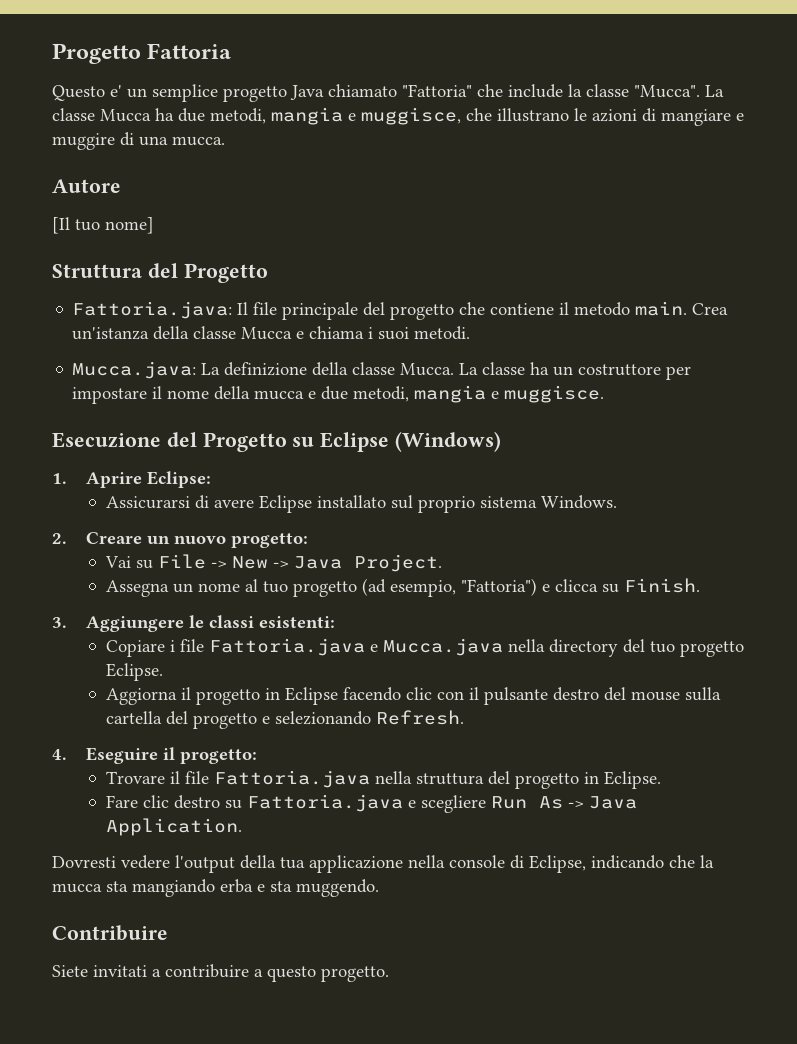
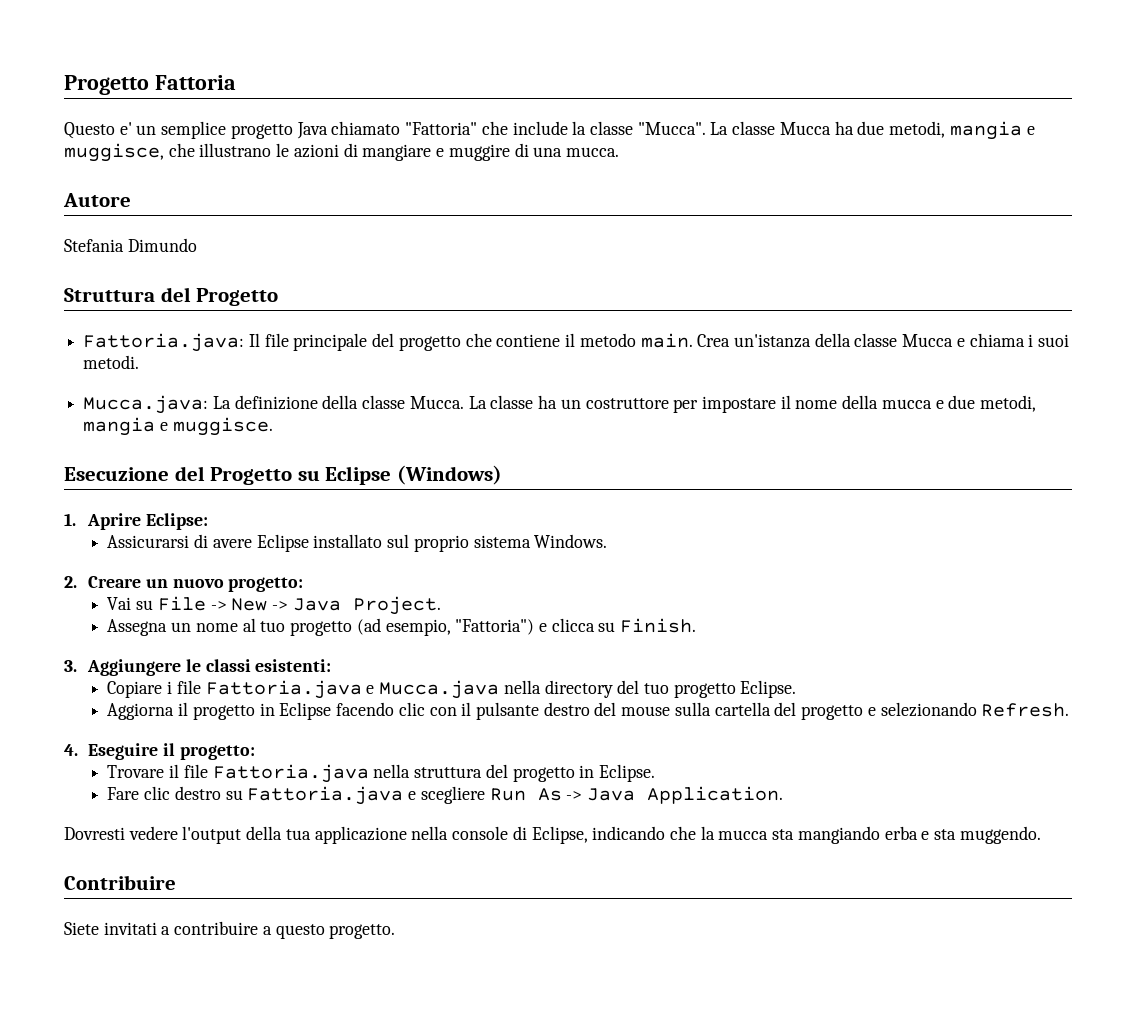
[52,217,154,234] [Il tuo nome] -> [64,238,197,252] Stefania Dimundo

